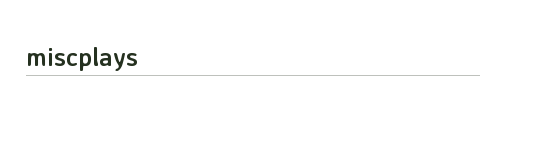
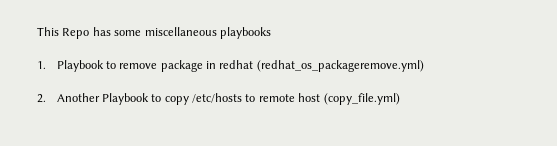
[26,47,138,71] miscplays -> [37,27,271,39] [37,60,424,72] [37,93,400,105] This Repo has some miscellaneous playbooks // 1. Playbook to remove package in redhat (redhat_os_packageremove.yml) // 2. Another Playbook to copy /etc/hosts to remote host (copy_file.yml)

